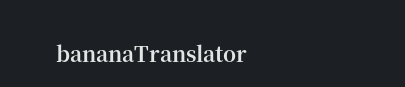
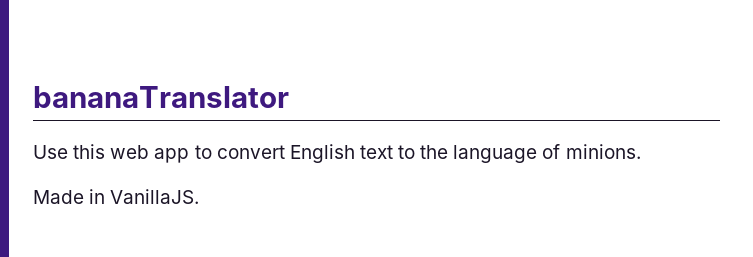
(247, 53) none -> [33,144,641,163] [33,189,200,204] // Use this web app to convert English text to the language of minions. // Made in VanillaJS.

